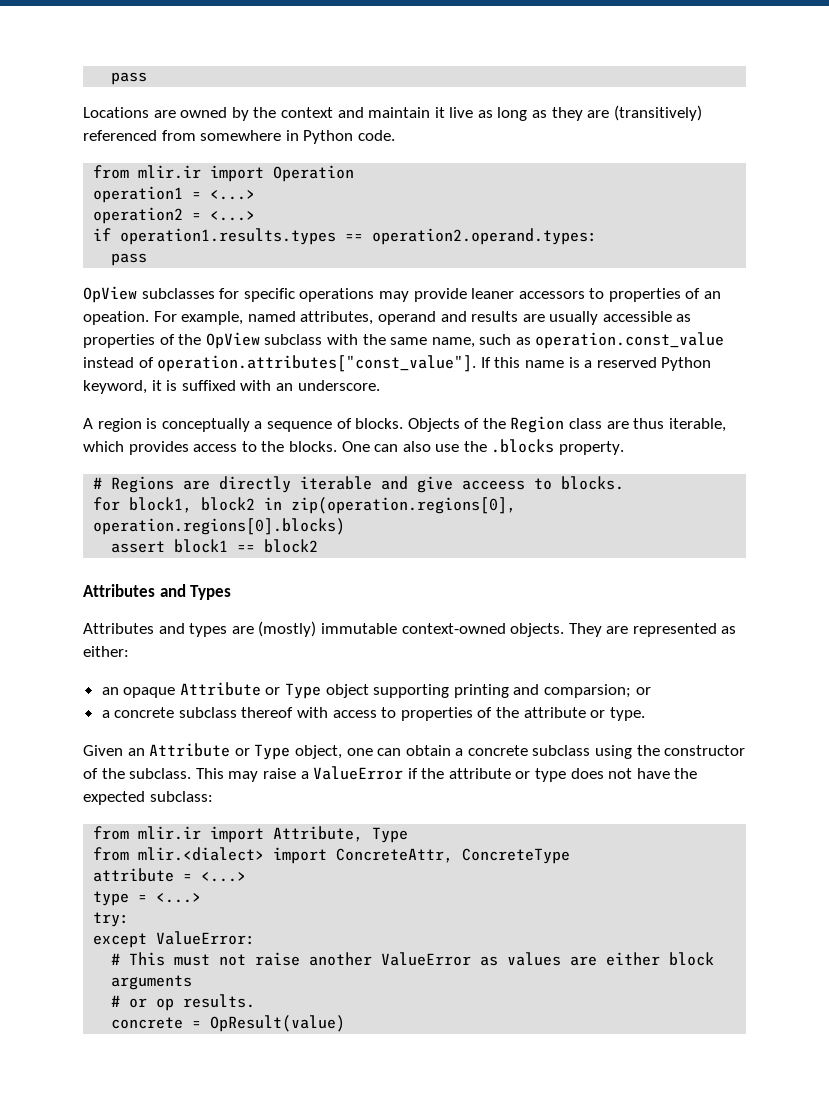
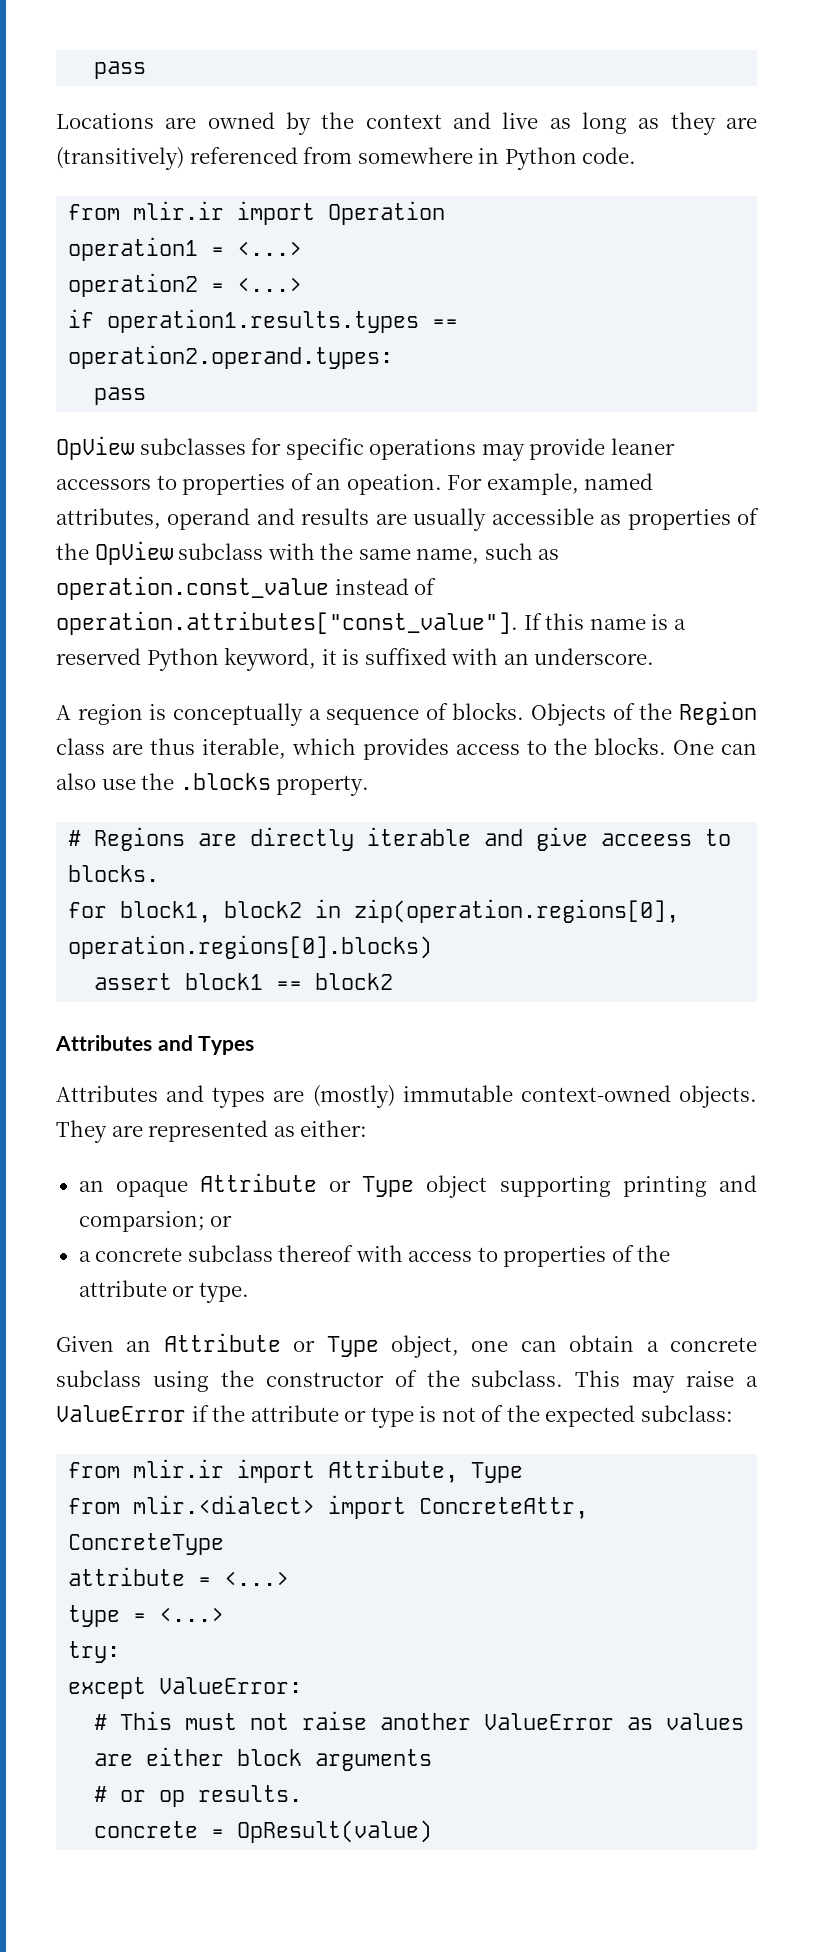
[368,107,445,118] maintain it -> (491, 120) none
[570,768,670,779] does not have -> [419,1405,504,1422] is not of

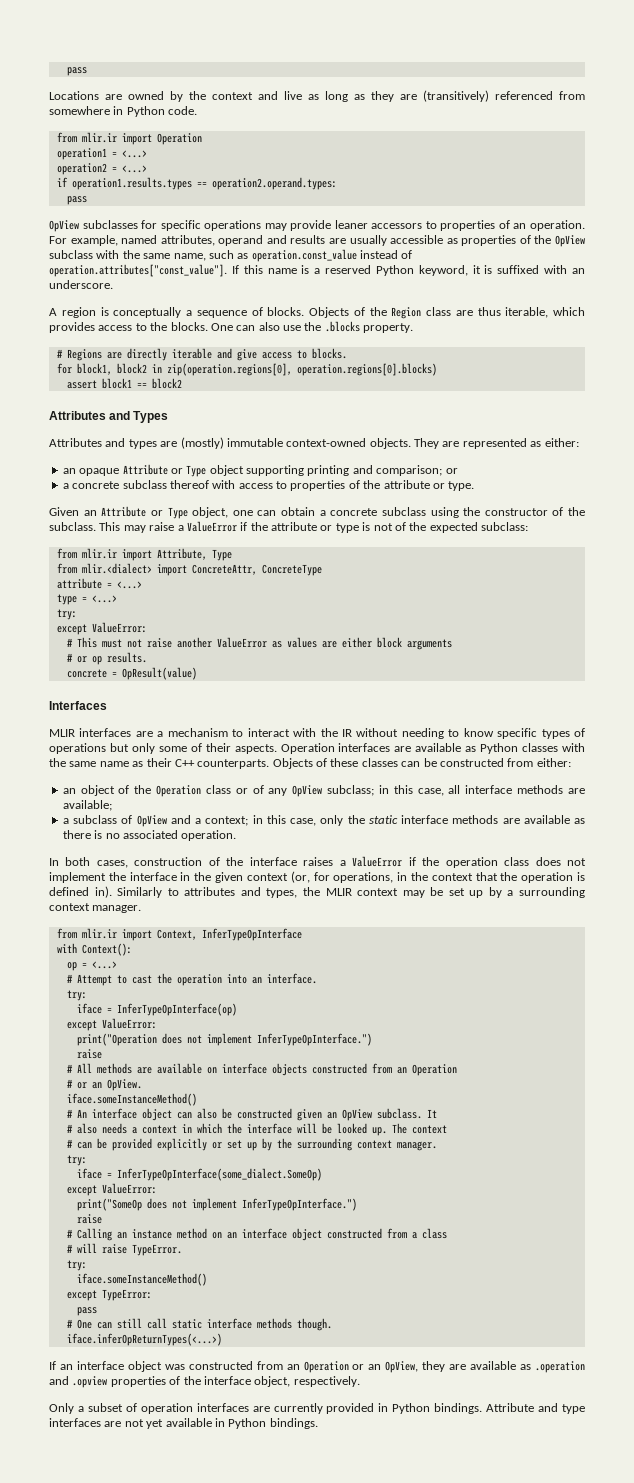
[346,474,442,495] opeation. -> [530,220,586,231] operation.
[601,833,693,846] acceess -> [261,352,292,359] access
[78,1211,205,1232] comparsion; -> [376,465,443,476] comparison;
(433, 1831) none -> [49,701,107,710] [49,728,585,739] [49,743,585,754] [49,758,571,769] [62,785,585,797] [62,800,112,811] [62,815,585,827] [62,830,237,841] [49,856,586,868] [49,871,585,883] [49,886,585,898] [49,903,142,913] [56,928,302,941] [56,943,132,956] [66,961,117,971] [66,973,317,986] [66,990,87,1001] [76,1003,237,1016] [66,1018,157,1031] [76,1033,372,1046] [76,1049,102,1059] [66,1063,457,1076] [66,1079,142,1091] [66,1093,197,1106] [66,1108,437,1121] [66,1123,447,1136] [66,1138,437,1151] [66,1155,87,1166] [76,1168,322,1181] [66,1183,157,1196] [76,1198,357,1211] [76,1214,102,1224] [66,1228,447,1241] [66,1243,182,1256] [66,1260,87,1271] [76,1273,207,1286] [66,1289,152,1301] [76,1307,97,1316] [66,1318,332,1331] [66,1333,222,1346] [49,1361,585,1373] [49,1376,360,1388] [49,1403,586,1414] [49,1418,318,1429] // Interfaces // MLIR interfaces are a mechanism to interact with the IR without needing to know specific types of operations but only some of their aspects. Operation interfaces are available as Python classes with the same name as their C++ counterparts. Objects of these classes can be constructed from either: // an object of the Operation class or of any OpView subclass; in this case, all interface methods are available; // a subclass of OpView and a context; in this case, only the static interface methods are available as there is no associated operation. // In both cases, construction of the interface raises a ValueError if the operation class does not implement the interface in the given context (or, for operations, in the context that the operation is defined in). Similarly to attributes and types, the MLIR context may be set up by a surrounding context manager. // from mlir.ir import Context, InferTypeOpInterface // with Context(): // op = <...> // # Attempt to cast the operation into an interface. // try: // iface = InferTypeOpInterface(op) // except ValueError: // print("Operation does not implement InferTypeOpInterface.") // raise // # All methods are available on interface objects constructed from an Operation // # or an OpView. // iface.someInstanceMethod() // # An interface object can also be constructed given an OpView subclass. It // # also needs a context in which the interface will be looked up. The context // # can be provided explicitly or set up by the surrounding context manager. // try: // iface = InferTypeOpInterface(some_dialect.SomeOp) // except ValueError: // print("SomeOp does not implement InferTypeOpInterface.") // raise // # Calling an instance method on an interface object constructed from a class // # will raise TypeError. // try: // iface.someInstanceMethod() // except TypeError: // pass // # One can still call static interface methods though. // iface.inferOpReturnTypes(<...>) // If an interface object was constructed from an Operation or an OpView, they are available as .operation and .opview properties of the interface object, respectively. // Only a subset of operation interfaces are currently provided in Python bindings. Attribute and type interfaces are not yet available in Python bindings.

